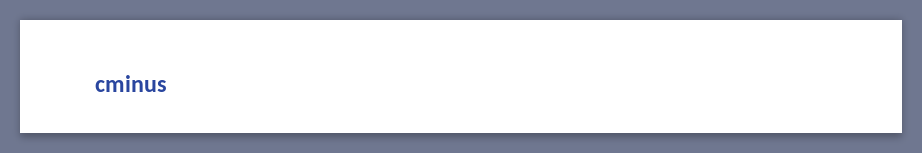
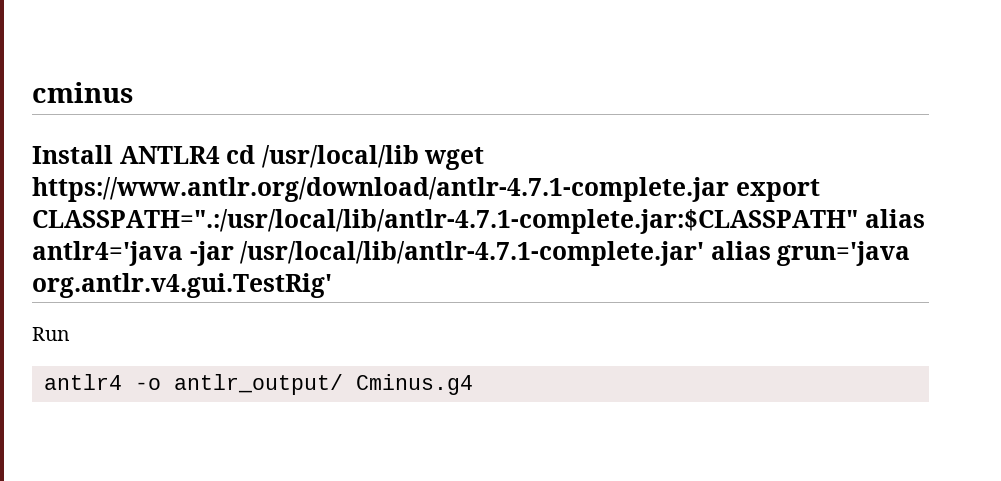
(167, 83) none -> [32,145,485,170] [32,177,820,202] [32,209,925,234] [32,241,911,266] [32,273,332,298] [32,327,70,341] [43,374,473,395] // Install ANTLR4 cd /usr/local/lib wget https://www.antlr.org/download/antlr-4.7.1-complete.jar export CLASSPATH=".:/usr/local/lib/antlr-4.7.1-complete.jar:$CLASSPATH" alias antlr4='java -jar /usr/local/lib/antlr-4.7.1-complete.jar' alias grun='java org.antlr.v4.gui.TestRig' // Run // antlr4 -o antlr_output/ Cminus.g4

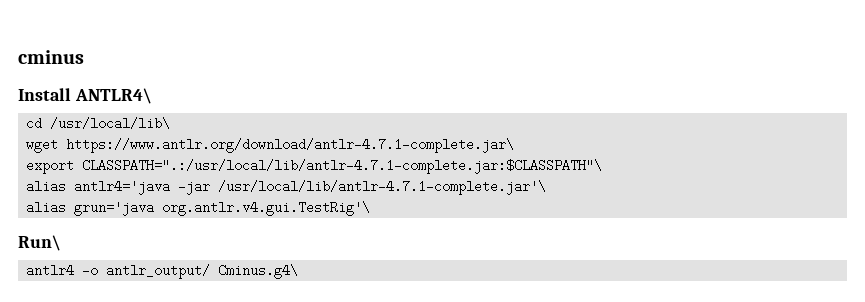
[119,145,485,170] [32,177,820,202] [32,209,858,234] ANTLR4 cd /usr/local/lib wget https://www.antlr.org/download/antlr-4.7.1-complete.jar export CLASSPATH=".:/usr/local/lib/antlr-4.7.1-complete.jar:$CLASSPATH" -> [74,88,152,104] [26,117,171,130] [26,138,515,153] [26,159,603,174] ANTLR4\ // cd /usr/local/lib\ // wget https://www.antlr.org/download/antlr-4.7.1-complete.jar\ // export CLASSPATH=".:/usr/local/lib/antlr-4.7.1-complete.jar:$CLASSPATH"\ //
[240,241,705,266] /usr/local/lib/antlr-4.7.1-complete.jar' -> [218,180,547,195] /usr/local/lib/antlr-4.7.1-complete.jar'\ //
[32,273,332,298] [32,327,70,341] org.antlr.v4.gui.TestRig' // Run -> [162,201,371,216] [18,235,61,251] org.antlr.v4.gui.TestRig'\ // Run\
[355,374,473,395] Cminus.g4 -> [218,264,299,279] Cminus.g4\

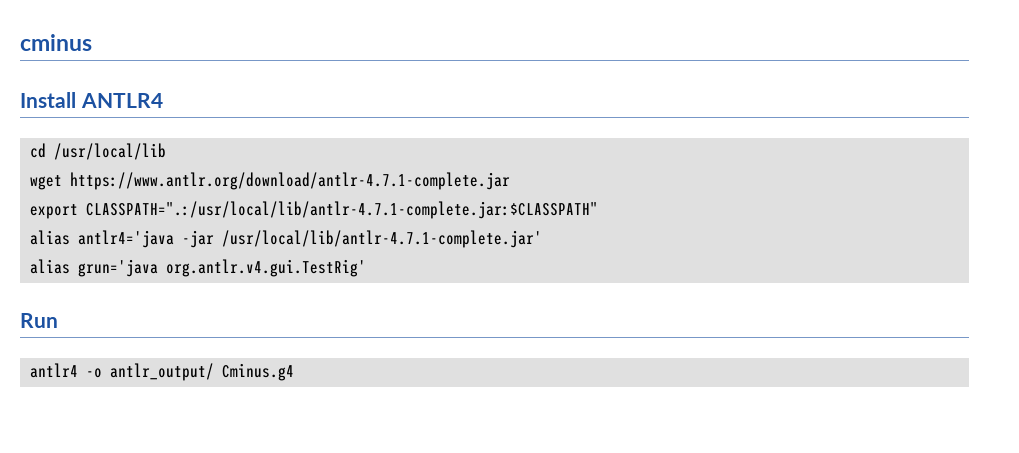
[74,88,152,104] ANTLR4\ -> [80,93,163,108] ANTLR4
[50,117,171,130] /usr/local/lib\ -> [53,143,166,160] /usr/local/lib
[66,138,515,153] https://www.antlr.org/download/antlr-4.7.1-complete.jar\ -> [69,172,510,190] https://www.antlr.org/download/antlr-4.7.1-complete.jar
[82,159,603,174] CLASSPATH=".:/usr/local/lib/antlr-4.7.1-complete.jar:$CLASSPATH"\ -> [85,201,598,219] CLASSPATH=".:/usr/local/lib/antlr-4.7.1-complete.jar:$CLASSPATH"
[218,180,547,195] /usr/local/lib/antlr-4.7.1-complete.jar'\ -> [221,230,542,248] /usr/local/lib/antlr-4.7.1-complete.jar'
[162,201,371,216] [18,235,61,251] org.antlr.v4.gui.TestRig'\ // Run\ -> [165,259,366,277] [20,313,58,328] org.antlr.v4.gui.TestRig' // Run
[218,264,299,279] Cminus.g4\ -> [221,363,294,381] Cminus.g4

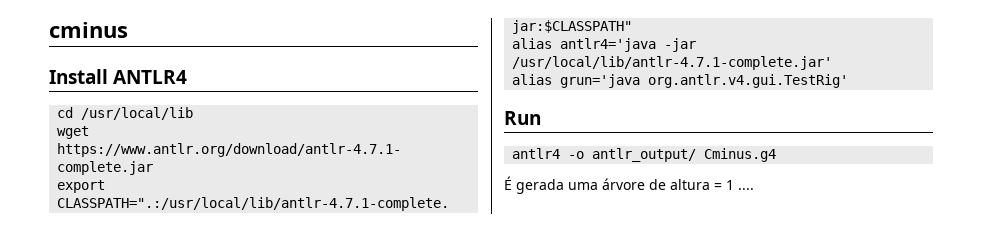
(294, 372) none -> [504,176,754,194] // É gerada uma árvore de altura = 1 ....

